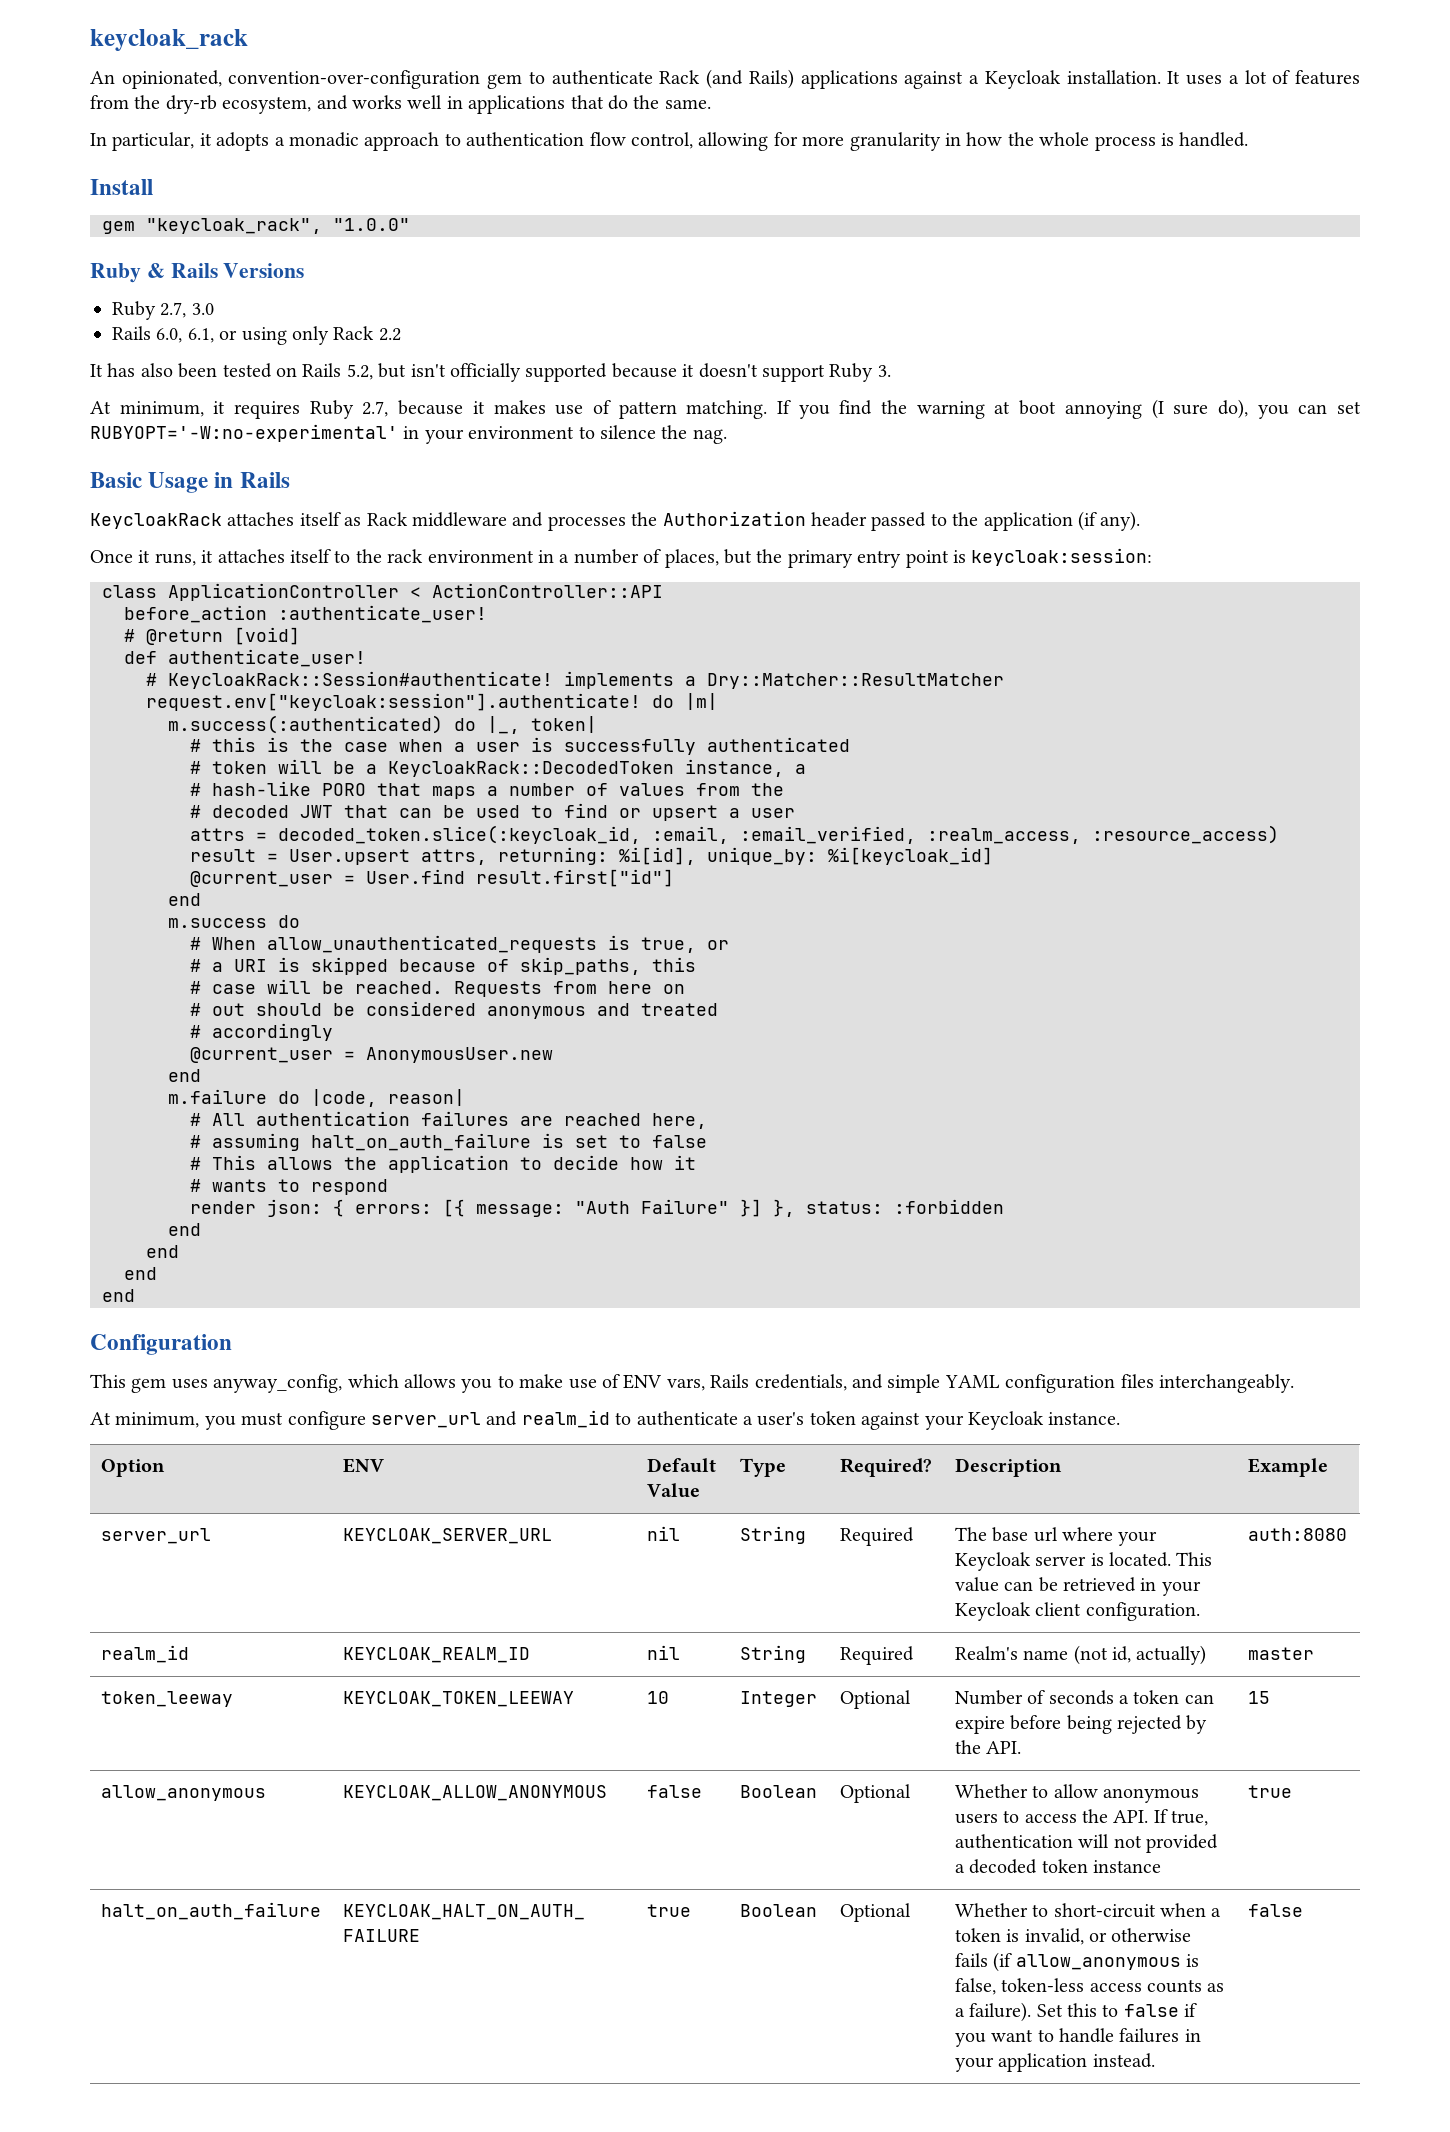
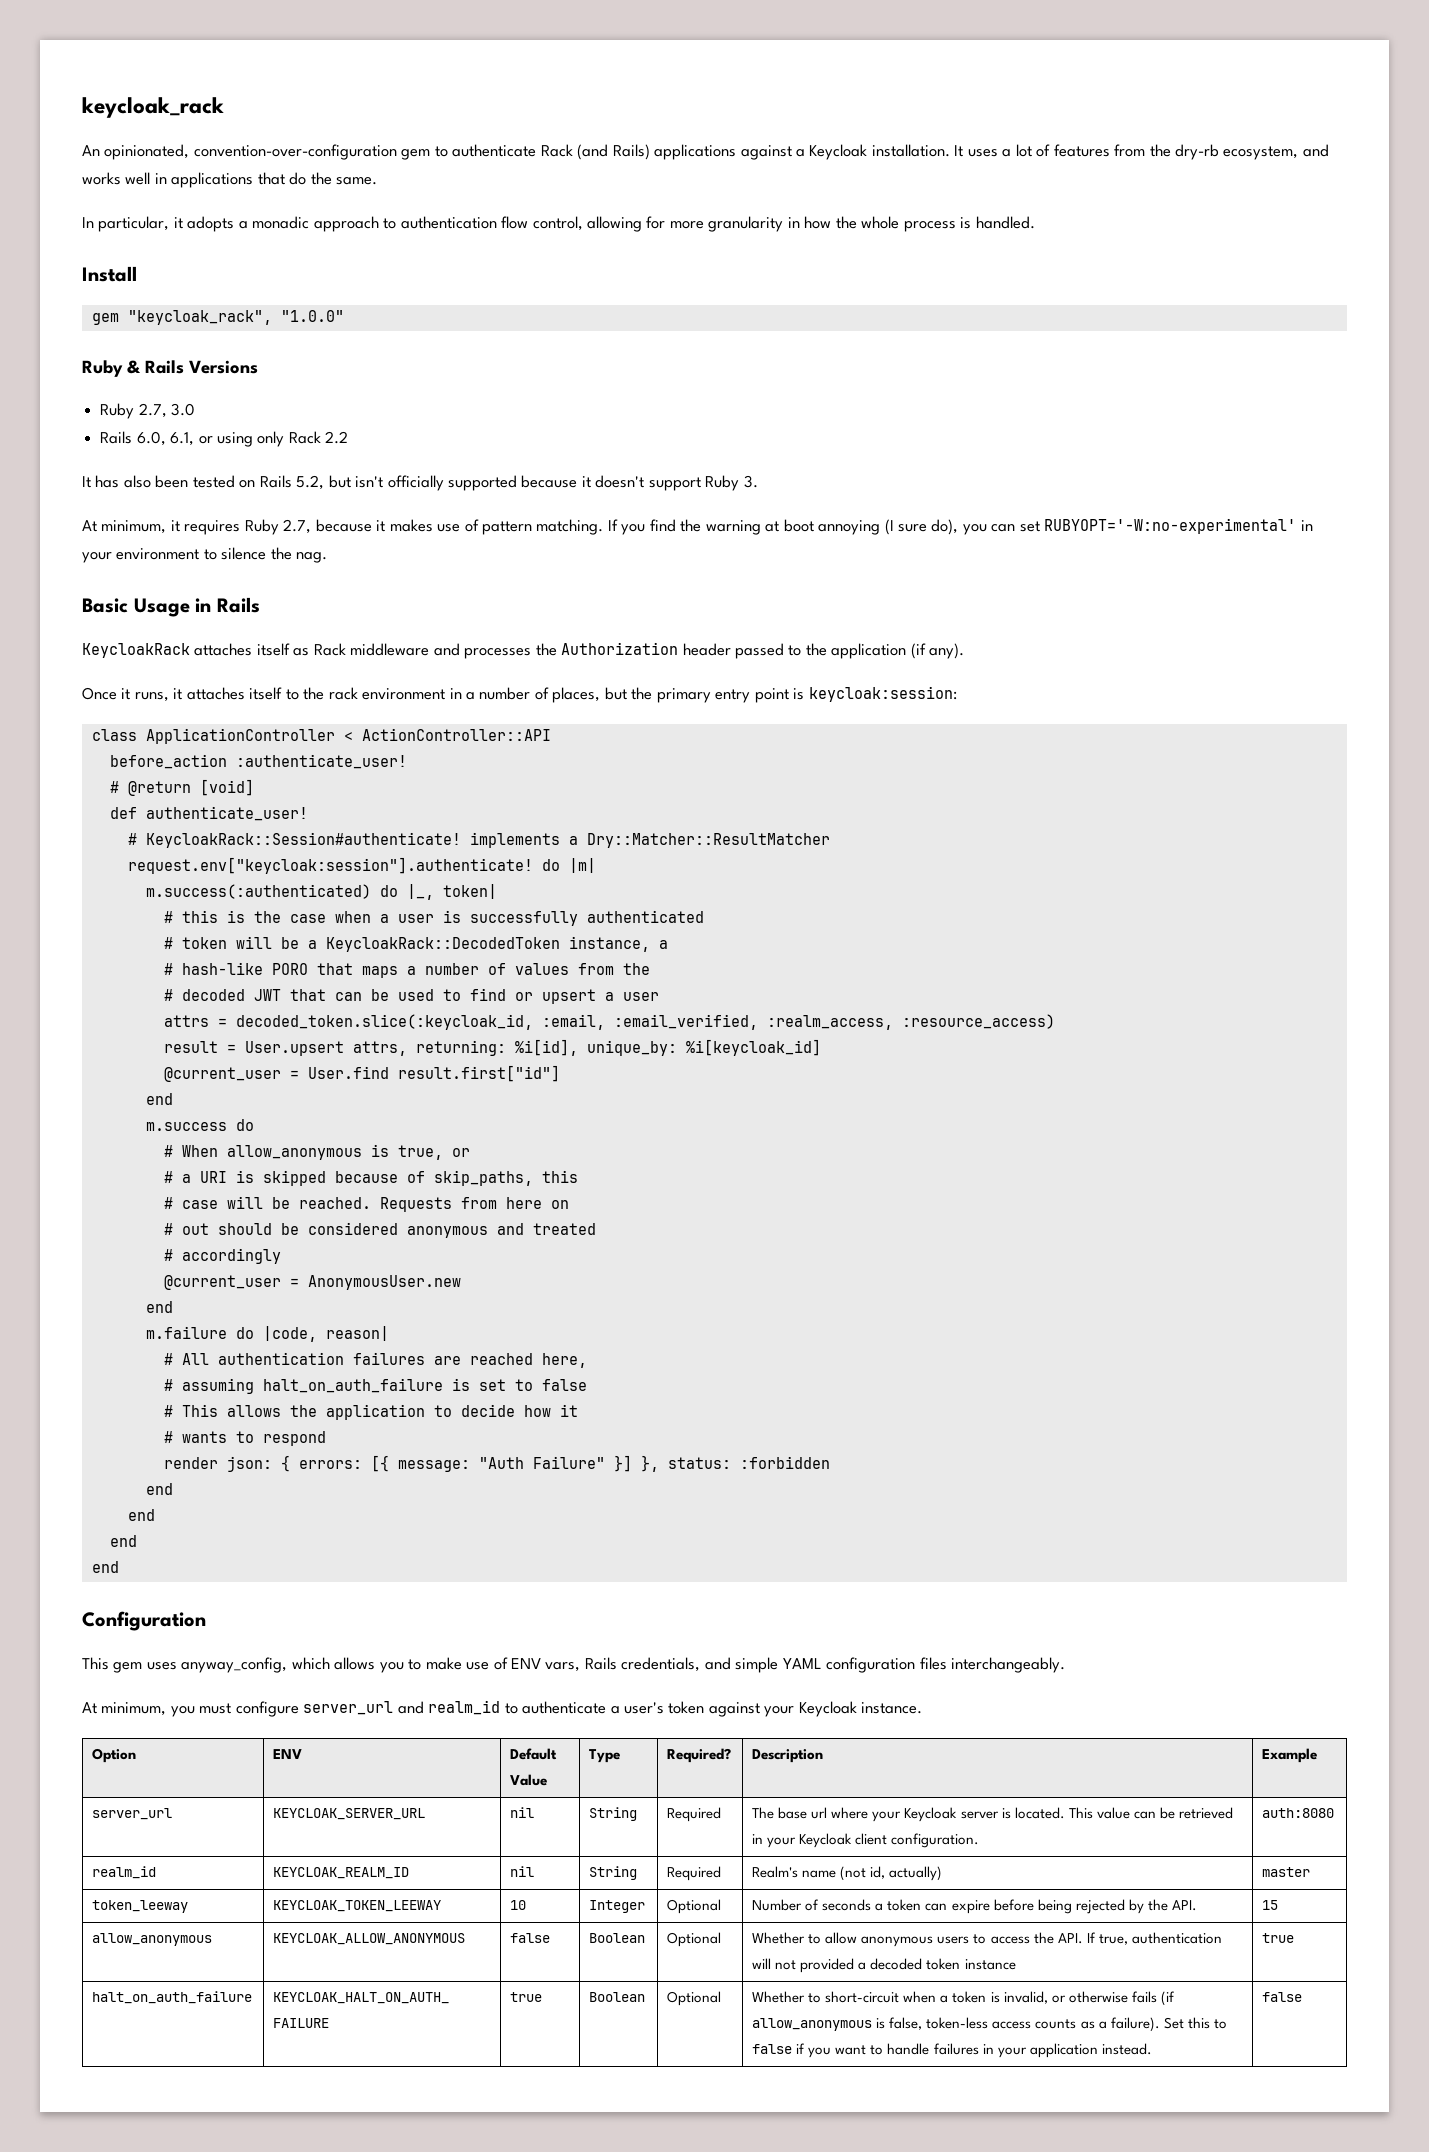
[267,935,597,953] allow_unauthenticated_requests -> [226,1145,362,1160] allow_anonymous

